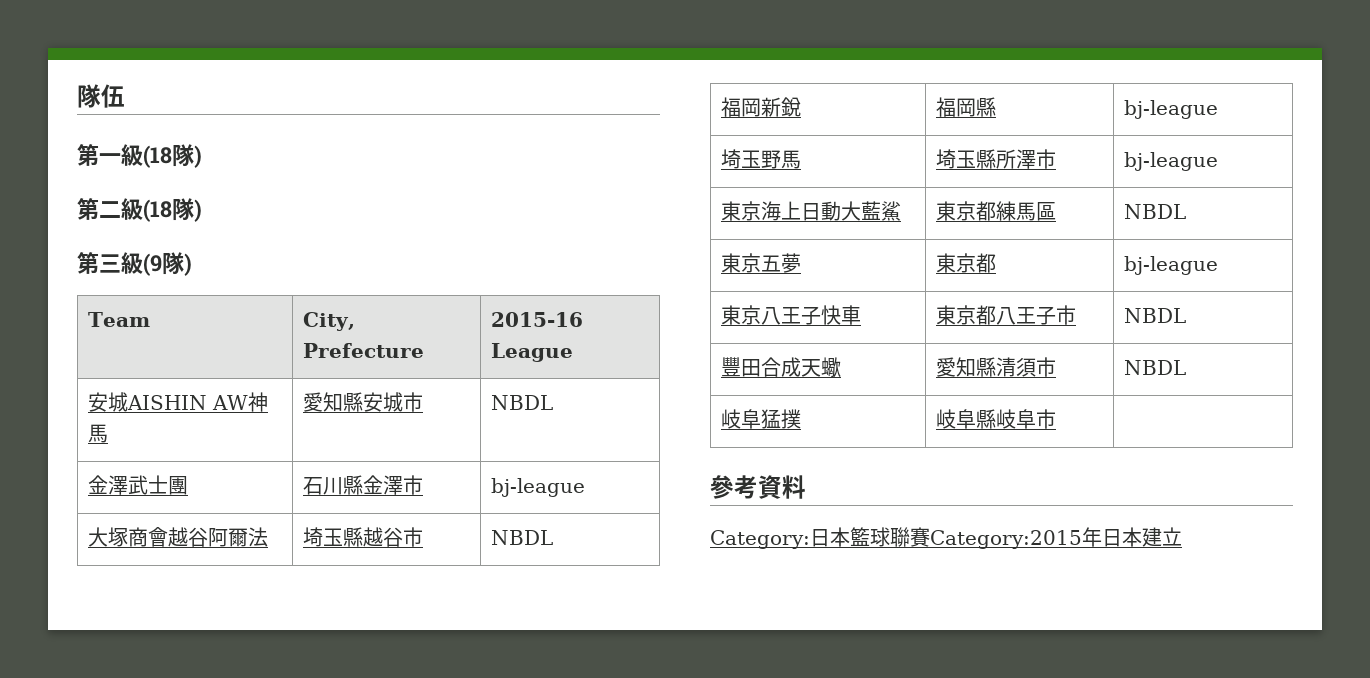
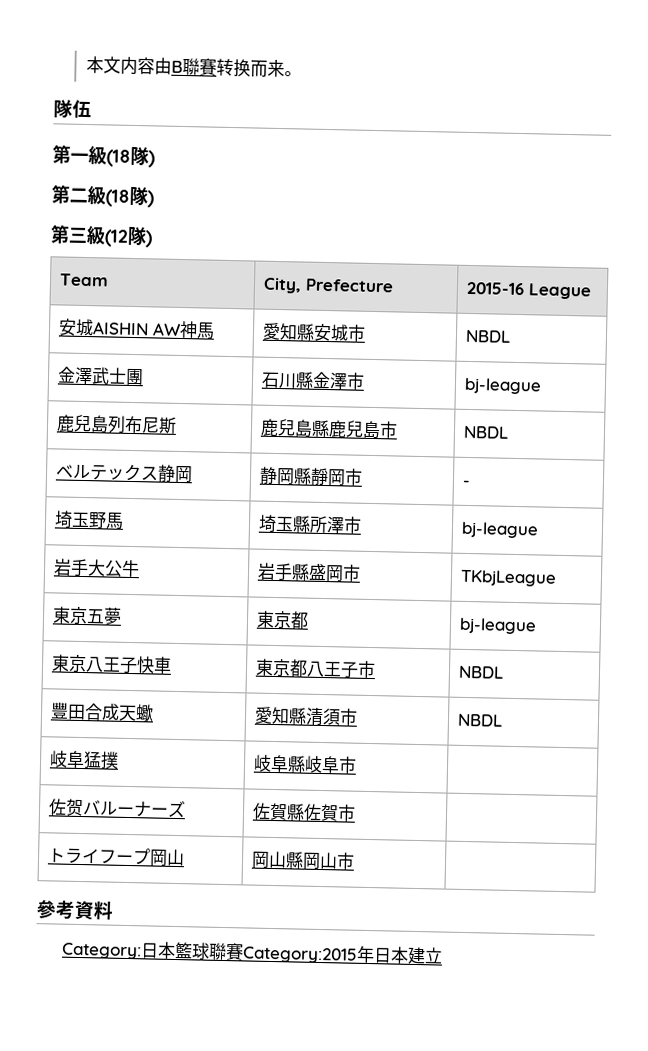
(77, 96) none -> [85,55,302,78] 本文内容由B聯賽转换而来。 //
[143,253,162,276] (9 -> [104,229,129,247] (12
[87,527,268,547] [302,527,423,547] [490,530,553,545] [720,97,801,117] [935,97,956,117] 大塚商會越谷阿爾法 | 埼玉縣越谷市 | NBDL // 福岡新銳 | 福 -> [56,414,178,434] [260,418,399,440] [463,425,510,439] [55,463,194,484] [259,466,279,485] 鹿兒島列布尼斯 | 鹿兒島縣鹿兒島市 | NBDL // ベルテックス静岡 | 静
[1123,100,1218,119] | bj-league -> [310,467,364,487] [462,479,471,487] 靜岡市 | -
[720,201,901,221] [935,201,1056,221] [1123,204,1186,219] 東京海上日動大藍鯊 | 東京都練馬區 | NBDL -> [53,558,141,578] [257,562,362,583] [460,569,558,587] 岩手大公牛 | 岩手縣盛岡市 | TKbjLeague
(1056, 419) none -> [48,798,187,819] [252,802,357,822] [47,847,186,867] [251,850,356,871] // 佐贺バルーナーズ | 佐賀縣佐賀市 | // トライフープ岡山 | 岡山縣岡山市 |

